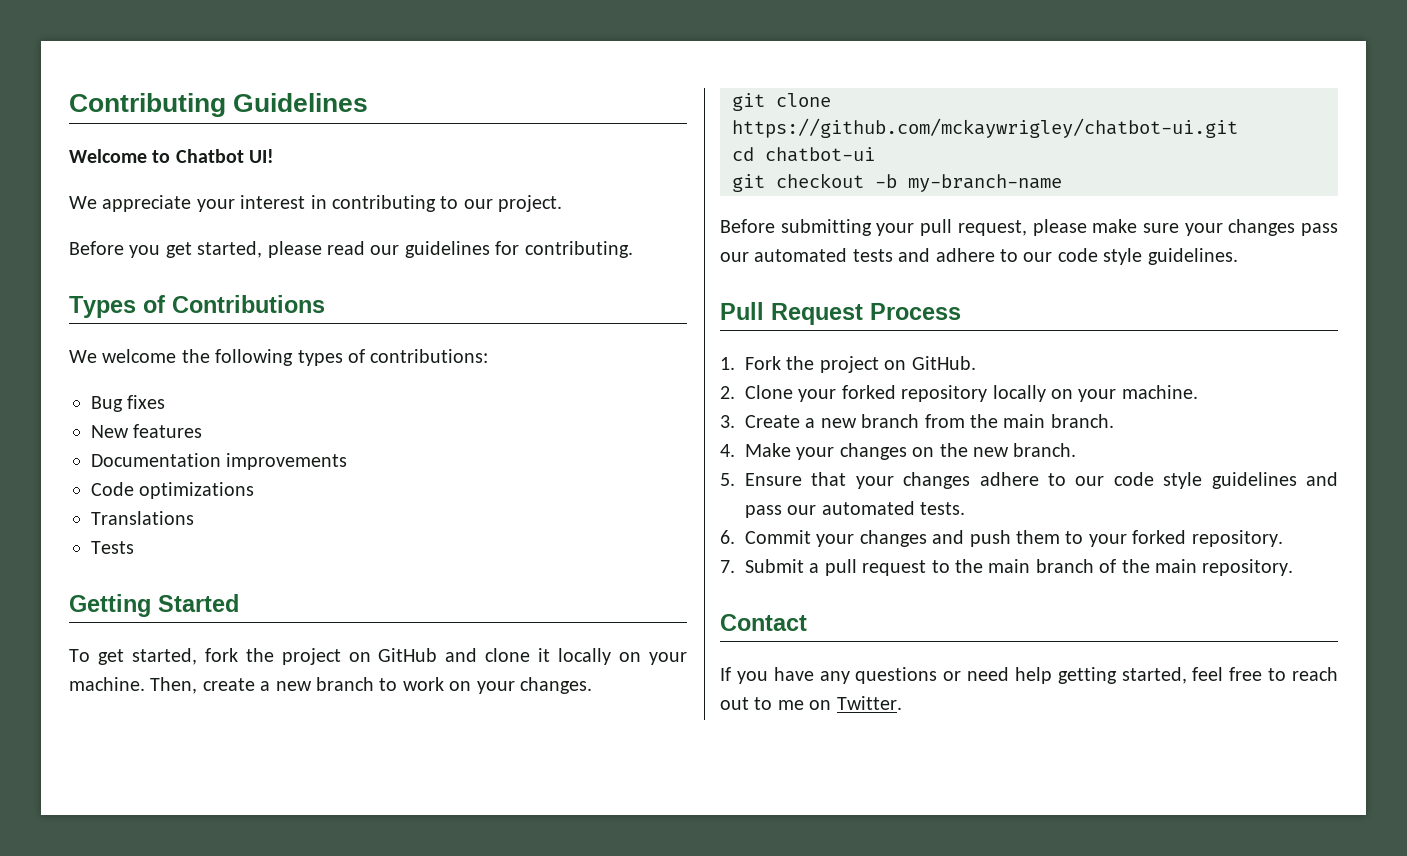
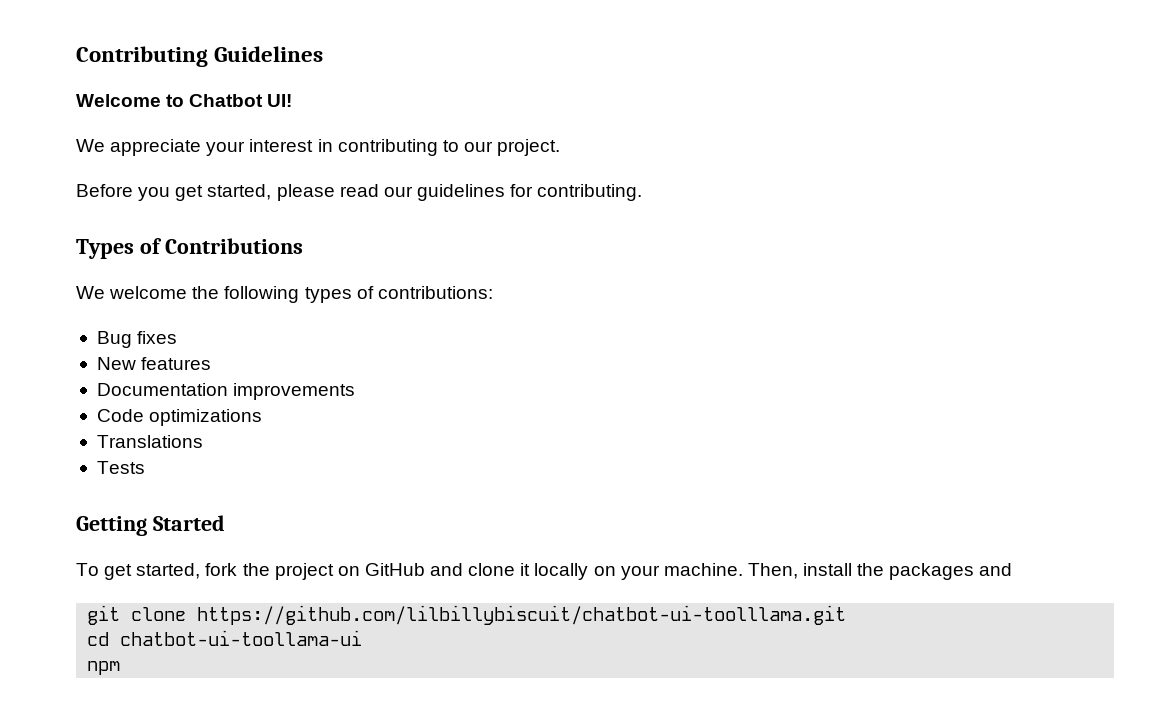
[202,677,592,694] create a new branch to work on your changes. -> [803,563,1013,580] install the packages and
[732,118,1238,138] https://github.com/mckaywrigley/chatbot-ui.git -> [197,605,847,625] https://github.com/lilbillybiscuit/chatbot-ui-toolllama.git
[765,147,875,162] [732,173,1062,192] [720,219,1338,236] [720,248,1238,265] [720,302,961,325] [720,356,976,373] [720,385,1198,402] [720,414,1114,428] [720,443,1077,460] [720,472,1338,489] [745,501,966,518] [720,530,1283,547] [720,559,1294,576] [720,614,807,631] [720,667,1338,684] [720,696,902,710] chatbot-ui // git checkout -b my-branch-name // Before submitting your pull request, please make sure your changes pass our automated tests and adhere to our code style guidelines. // Pull Request Process // 1. Fork the project on GitHub. // 2. Clone your forked repository locally on your machine. // 3. Create a new branch from the main branch. // 4. Make your changes on the new branch. // 5. Ensure that your changes adhere to our code style guidelines and pass our automated tests. // 6. Commit your changes and push them to your forked repository. // 7. Submit a pull request to the main branch of the main repository. // Contact // If you have any questions or need help getting started, feel free to reach out to me on Twitter. -> [120,630,363,646] [87,661,121,675] chatbot-ui-toollama-ui // npm

